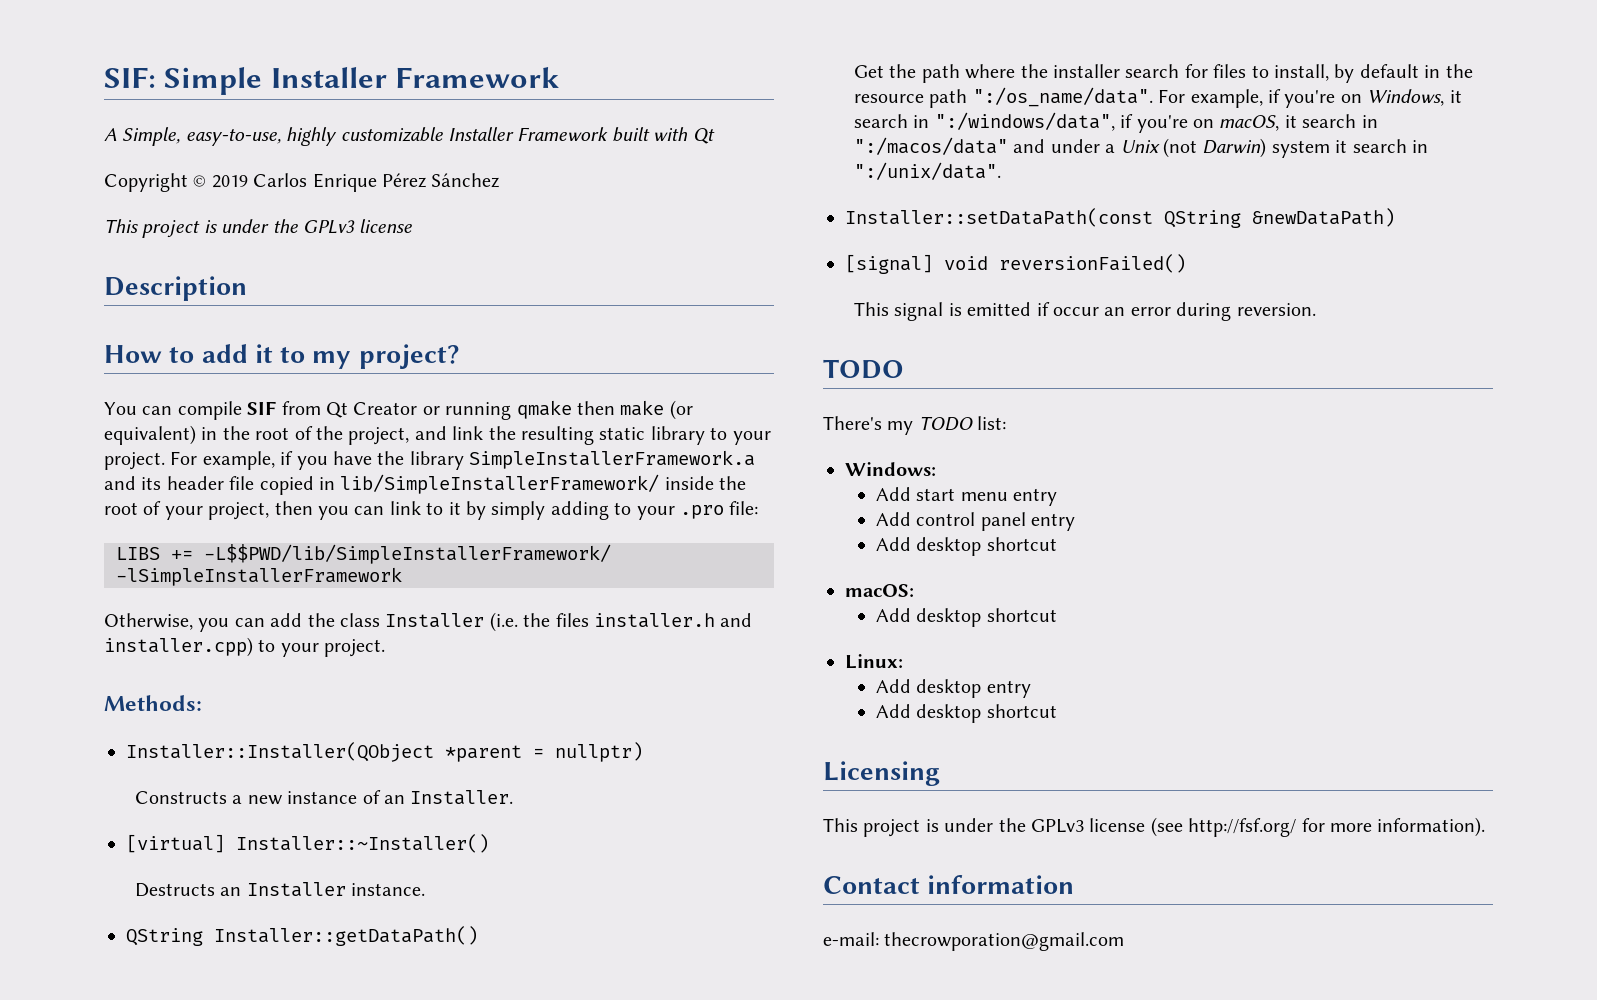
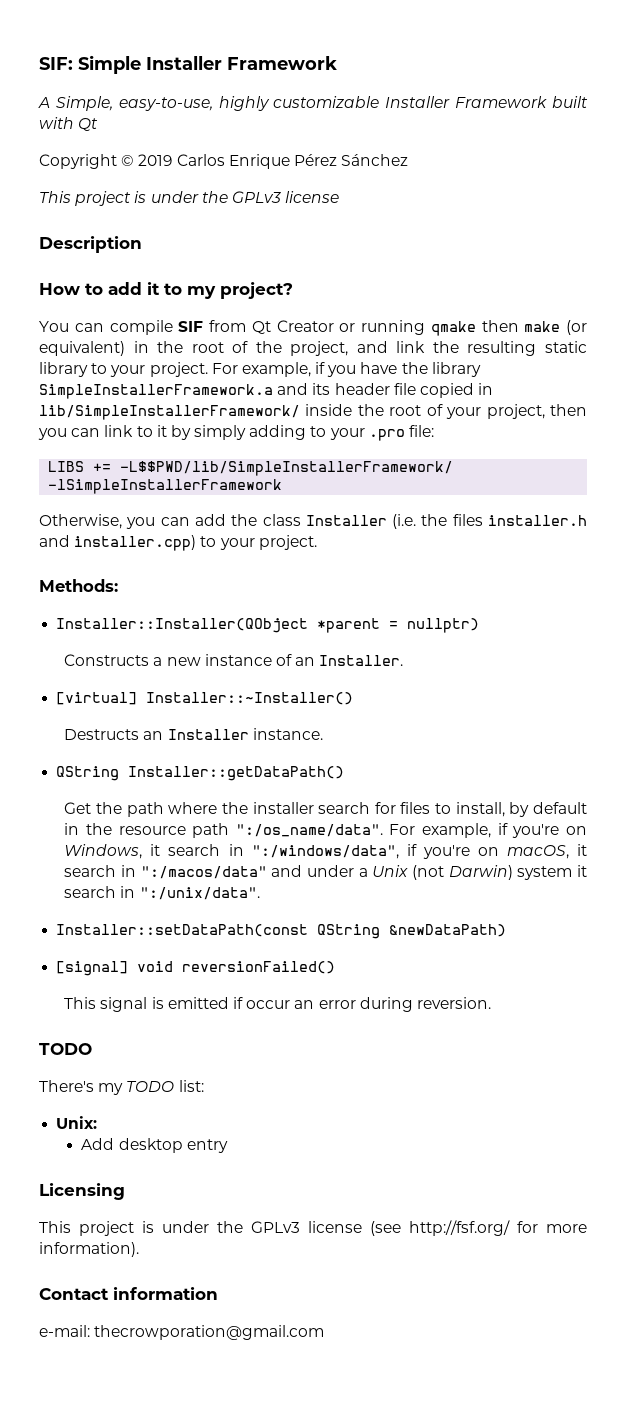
[845,462,936,476] [875,487,1058,506] [875,512,1076,531] [875,537,1057,556] [845,584,914,597] [875,608,1057,627] [845,654,903,669] Windows: // Add start menu entry // Add control panel entry // Add desktop shortcut // macOS: // Add desktop shortcut // Linux: -> [56,1116,98,1129] Unix:
[875,704,1057,723] // Add desktop shortcut -> (228, 1146) none

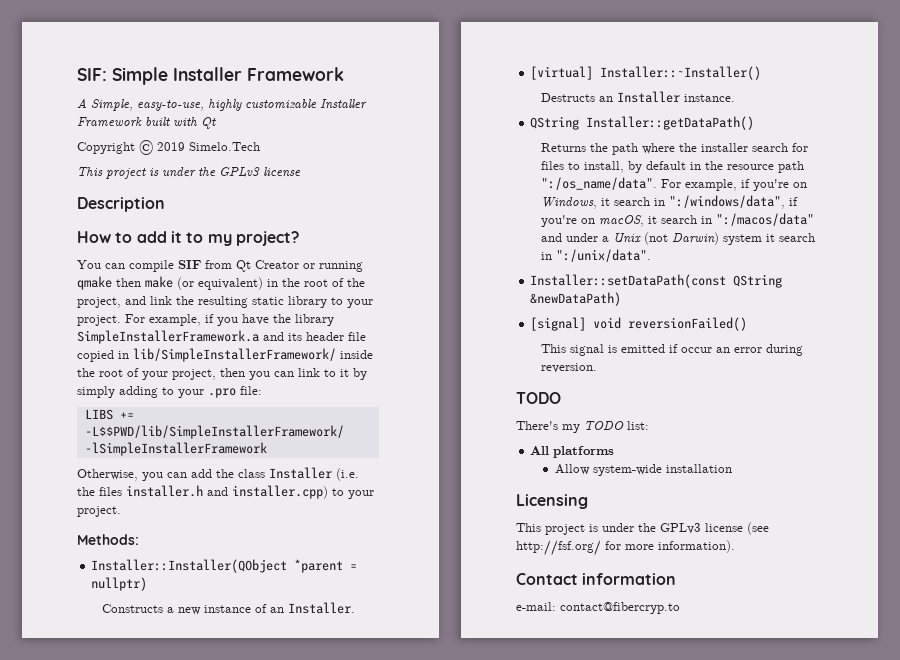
[176,154,409,169] Carlos Enrique Pérez Sánchez -> [189,142,260,151] Simelo.Tech
[64,802,92,814] Get -> [540,143,586,152] Returns
[56,1116,98,1129] [81,1138,228,1153] Unix: // Add desktop entry -> [530,446,615,458] [555,464,733,476] All platforms // Allow system-wide installation
[94,1325,325,1340] thecrowporation@gmail.com -> [560,602,680,614] contact@fibercryp.to

